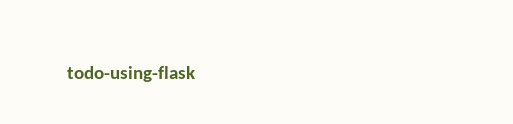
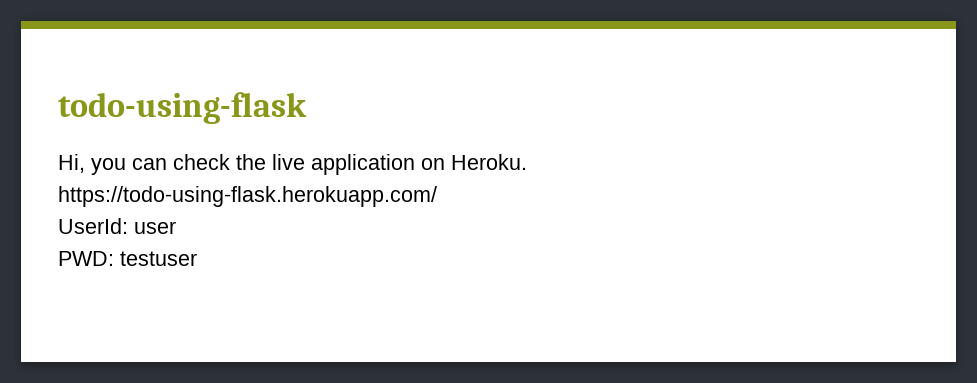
(195, 74) none -> [58,154,527,175] [58,186,437,207] [58,218,176,234] [58,251,197,266] // Hi, you can check the live application on Heroku. // https://todo-using-flask.herokuapp.com/ // UserId: user // PWD: testuser

